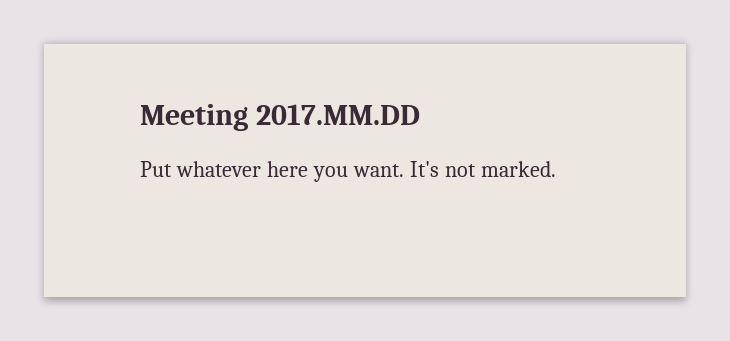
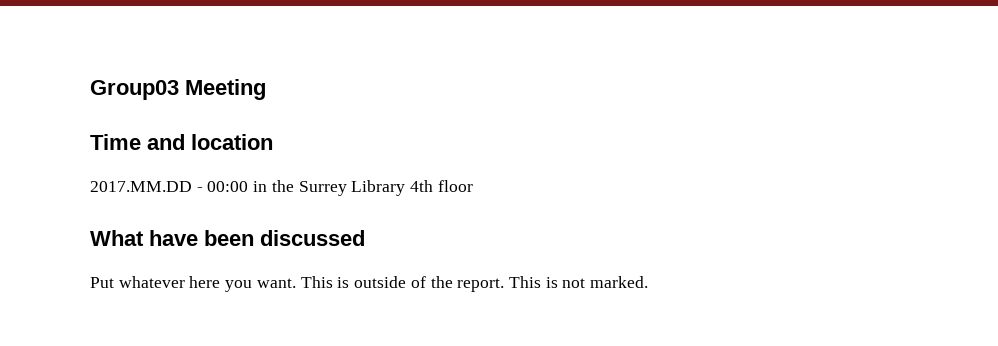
(140, 117) none -> [90,80,179,100] Group03
[255,104,420,125] 2017.MM.DD -> [90,134,273,150] [90,180,473,196] [90,230,365,246] // Time and location // 2017.MM.DD - 00:00 in the Surrey Library 4th floor // What have been discussed
[409,161,439,177] It's -> [300,276,558,292] This is outside of the report. This is

